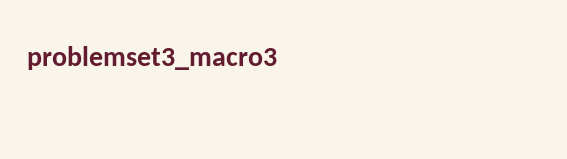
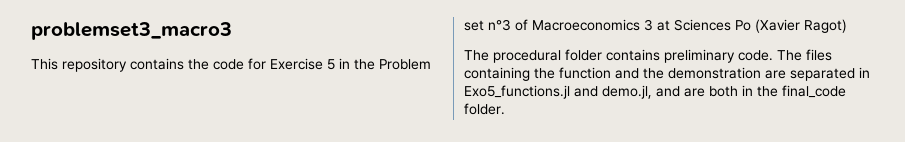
(277, 58) none -> [31,58,431,72] [464,19,847,33] [464,49,832,63] [464,67,870,81] [464,85,846,99] [464,103,505,115] // This repository contains the code for Exercise 5 in the Problem set n°3 of Macroeconomics 3 at Sciences Po (Xavier Ragot) // The procedural folder contains preliminary code. The files containing the function and the demonstration are separated in Exo5_functions.jl and demo.jl, and are both in the final_code folder.

